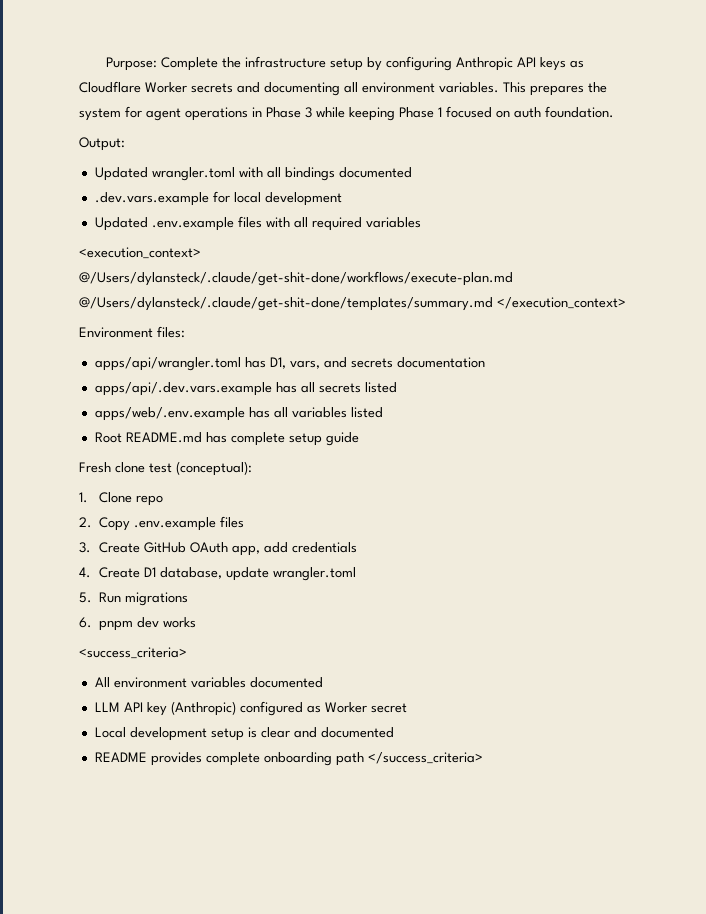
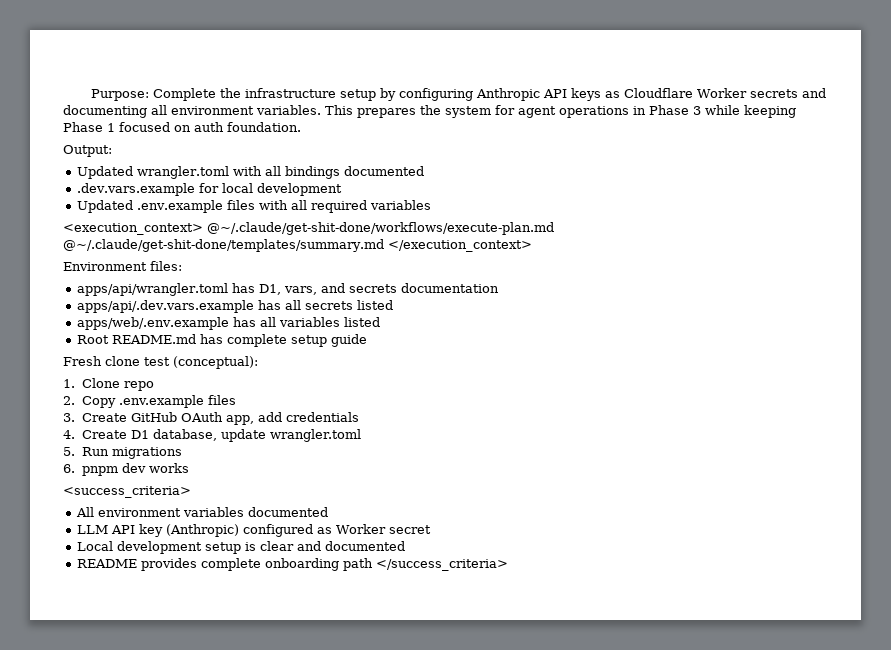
[79,271,513,286] [79,297,493,311] @/Users/dylansteck/.claude/get-shit-done/workflows/execute-plan.md @/Users/dylansteck/.claude/get-shit-done/templates/summary.md -> [207,222,554,235] [63,239,384,252] @~/.claude/get-shit-done/workflows/execute-plan.md @~/.claude/get-shit-done/templates/summary.md

